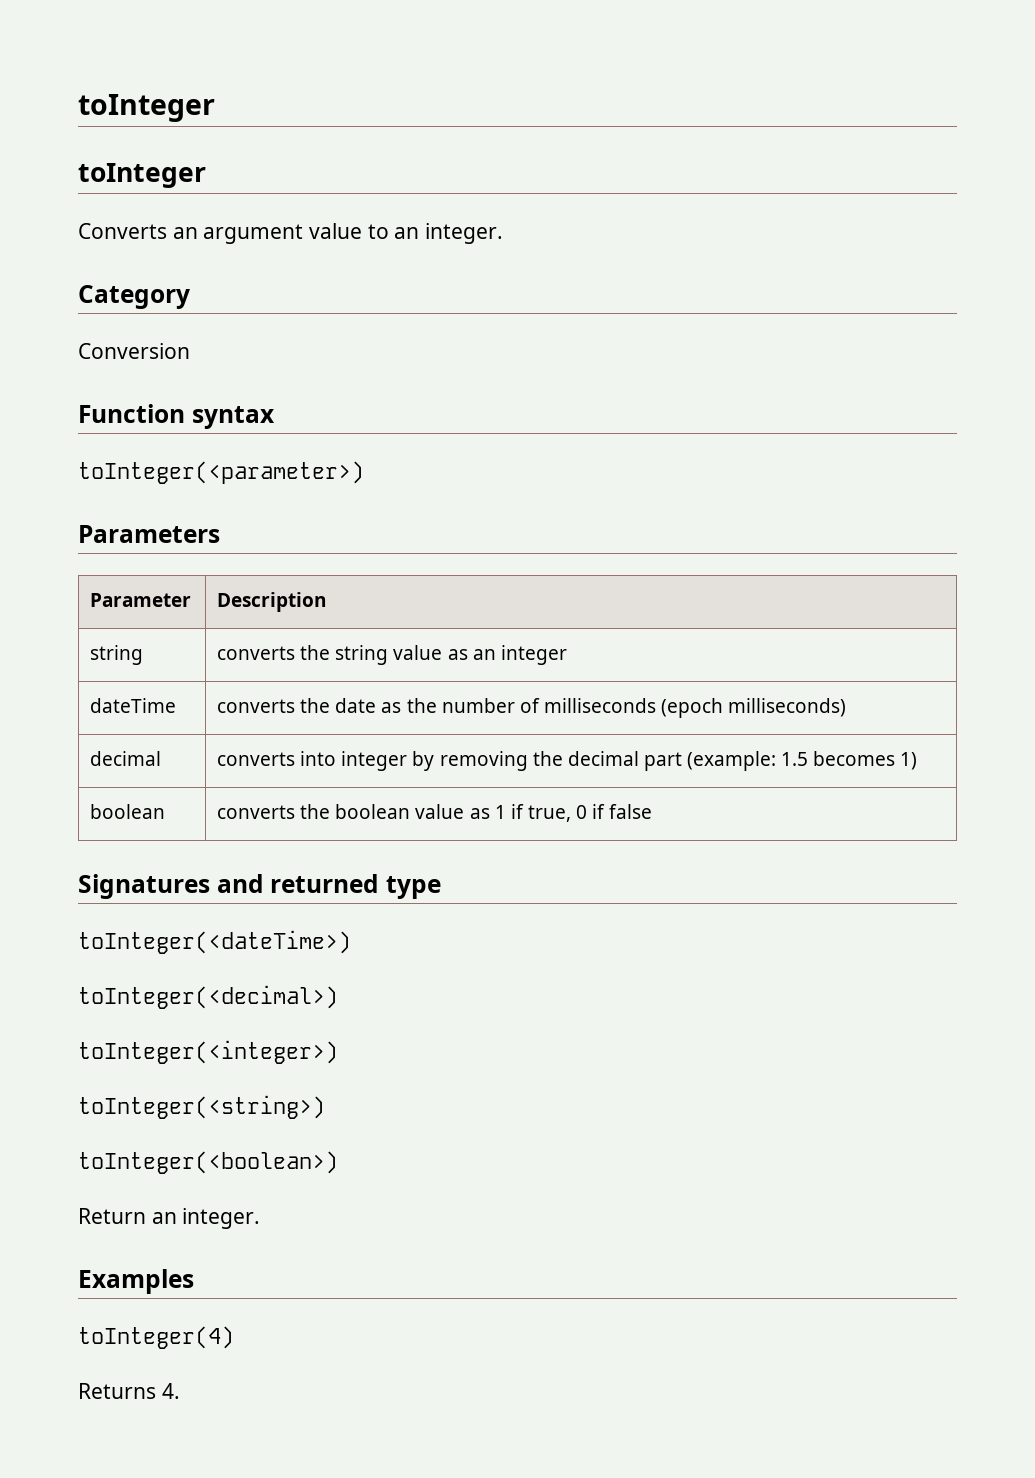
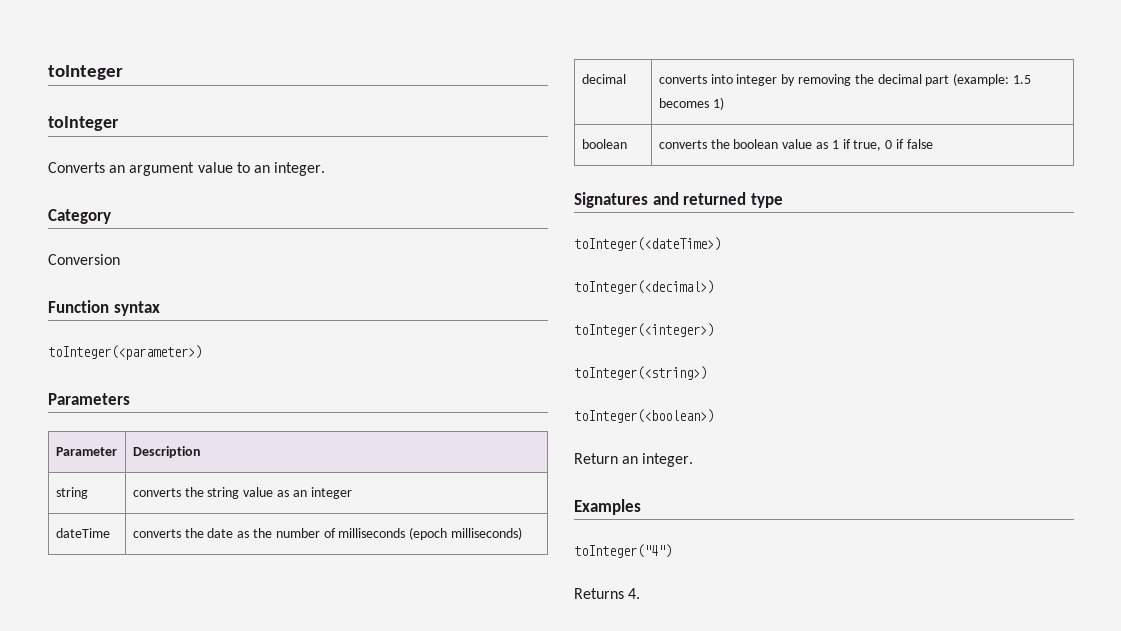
[78,1326,234,1349] toInteger(4) -> [574,544,672,558] toInteger("4")

